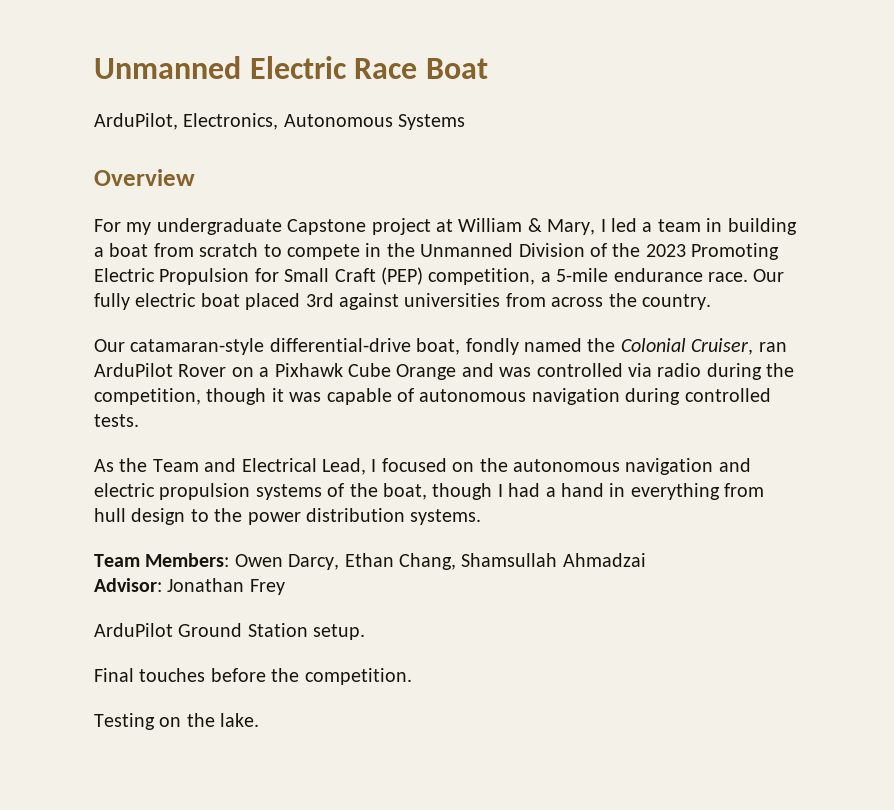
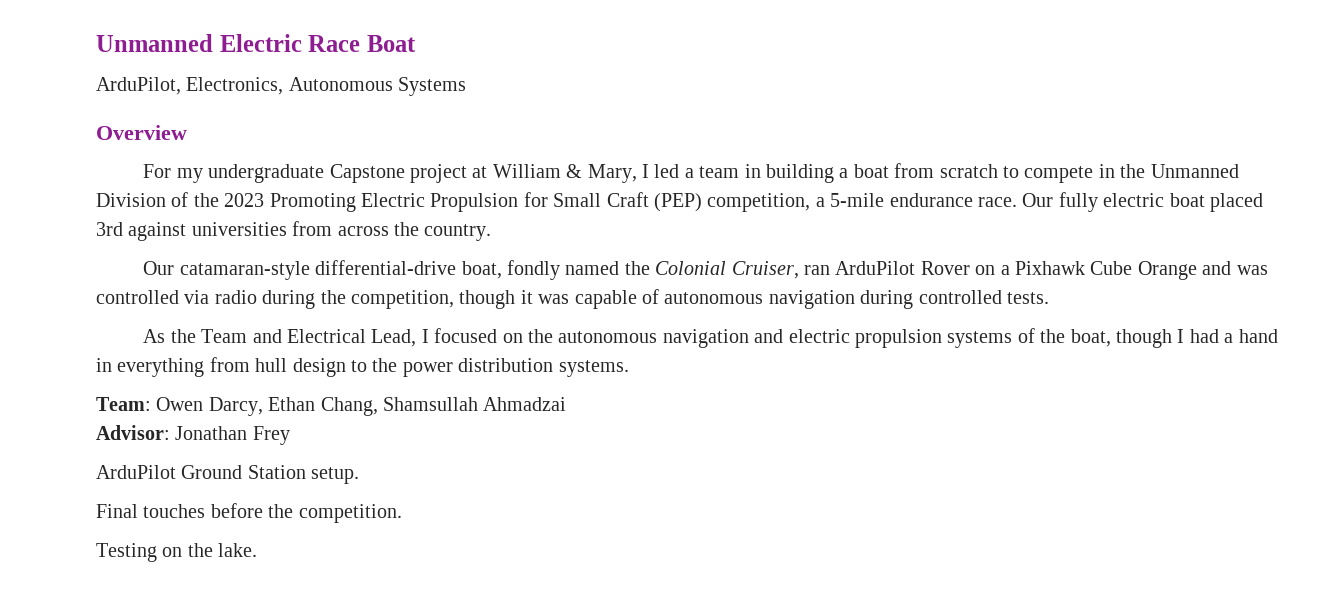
[94,553,230,567] Team Members: -> [96,397,151,411] Team:

